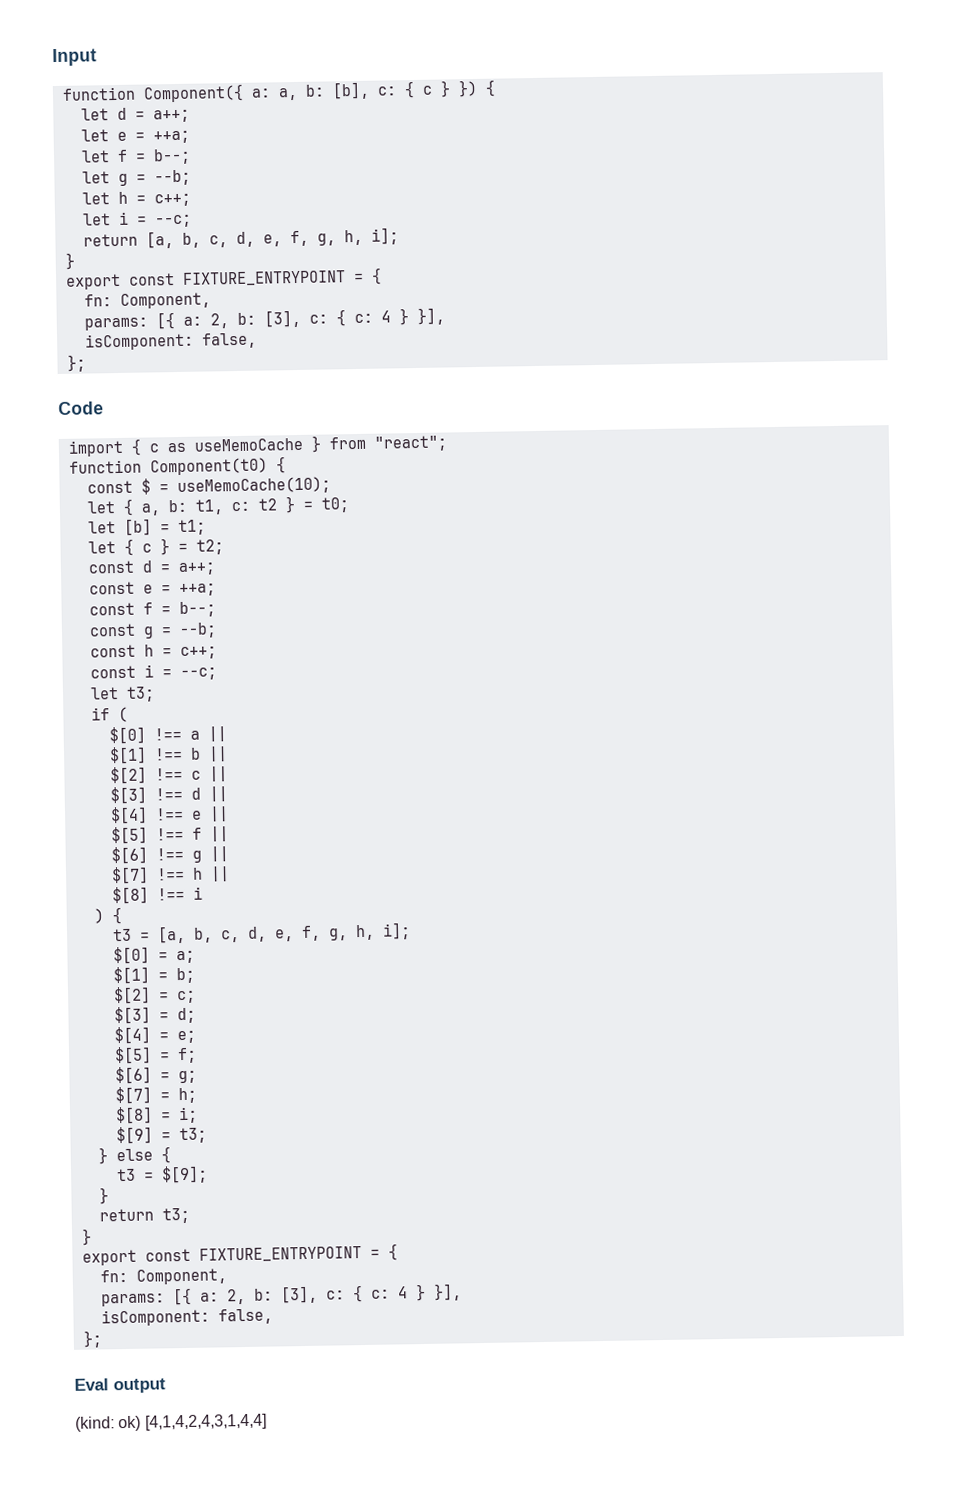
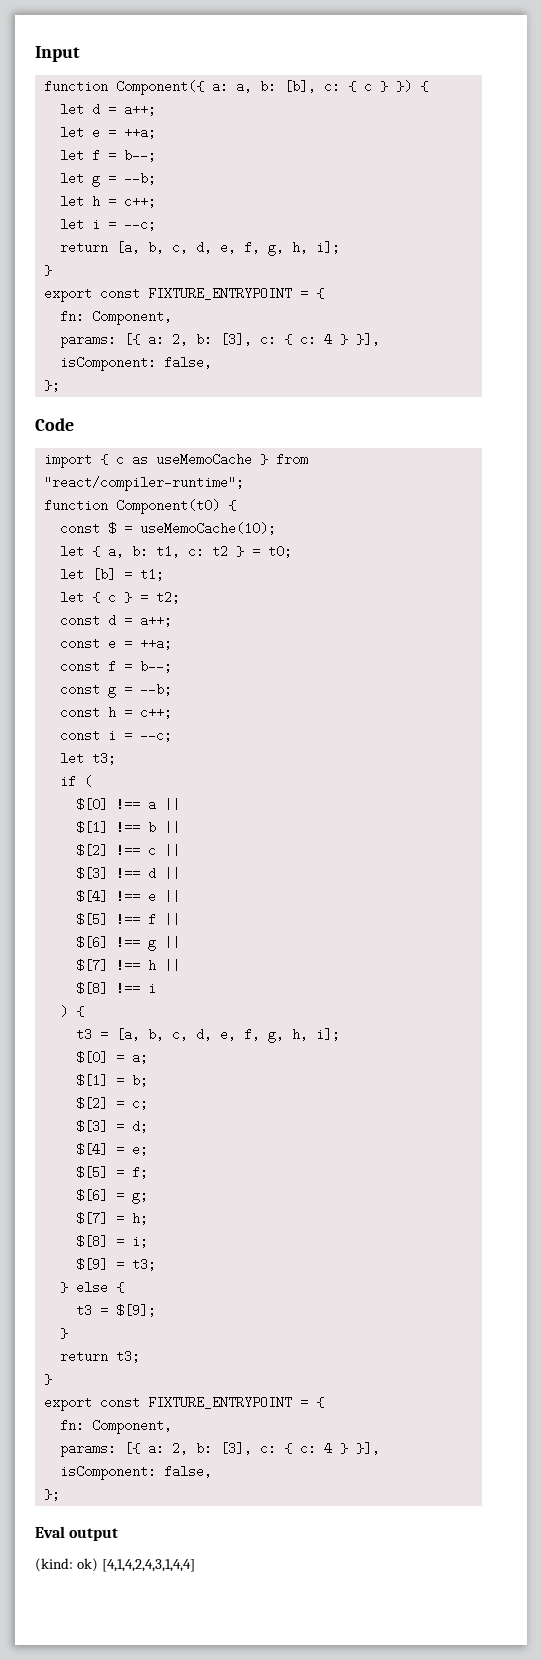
[373,435,448,452] "react"; -> [43,476,244,491] "react/compiler-runtime";

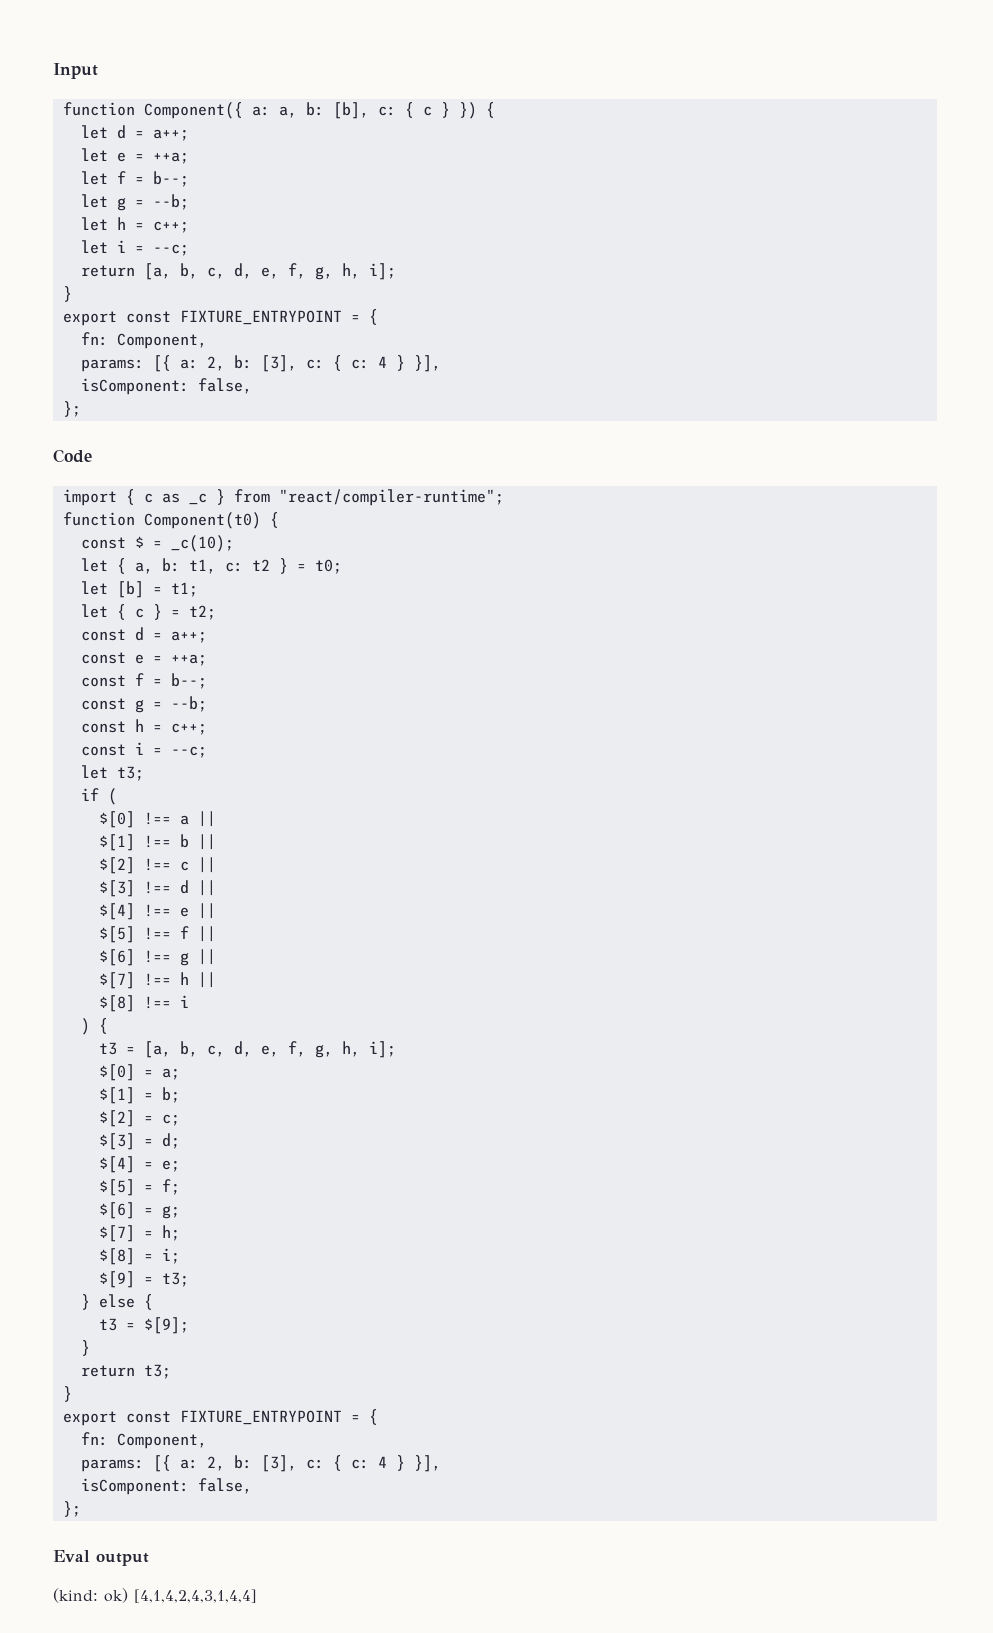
[155,453,252,466] useMemoCache -> [188,493,207,505] _c
[139,522,276,535] useMemoCache(10); -> [170,535,234,552] _c(10);

